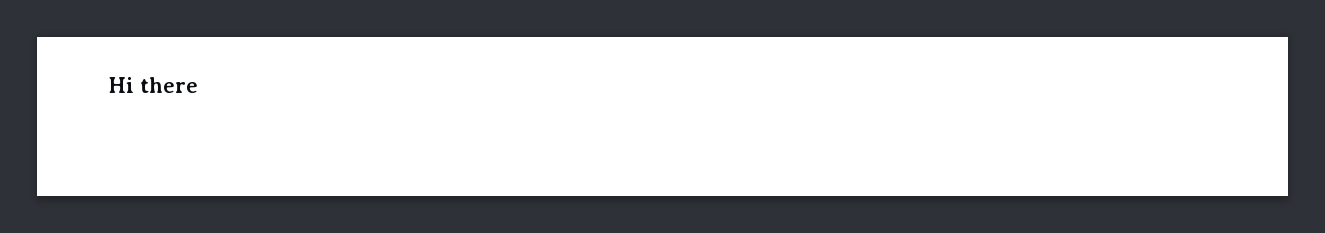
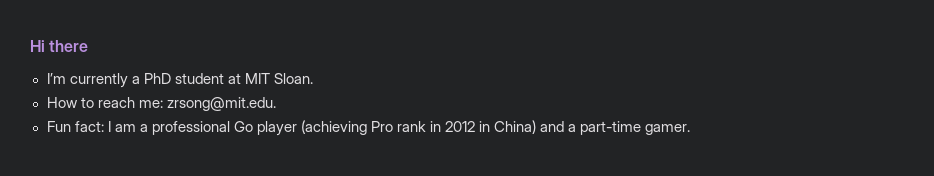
(198, 85) none -> [46,73,313,88] [46,97,276,111] [46,120,691,136] // I’m currently a PhD student at MIT Sloan. // How to reach me: zrsong@mit.edu. // Fun fact: I am a professional Go player (achieving Pro rank in 2012 in China) and a part-time gamer.

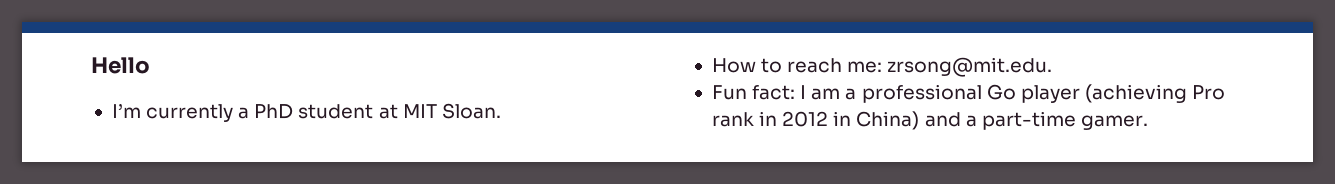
[30,40,89,52] Hi there -> [91,57,150,74] Hello

